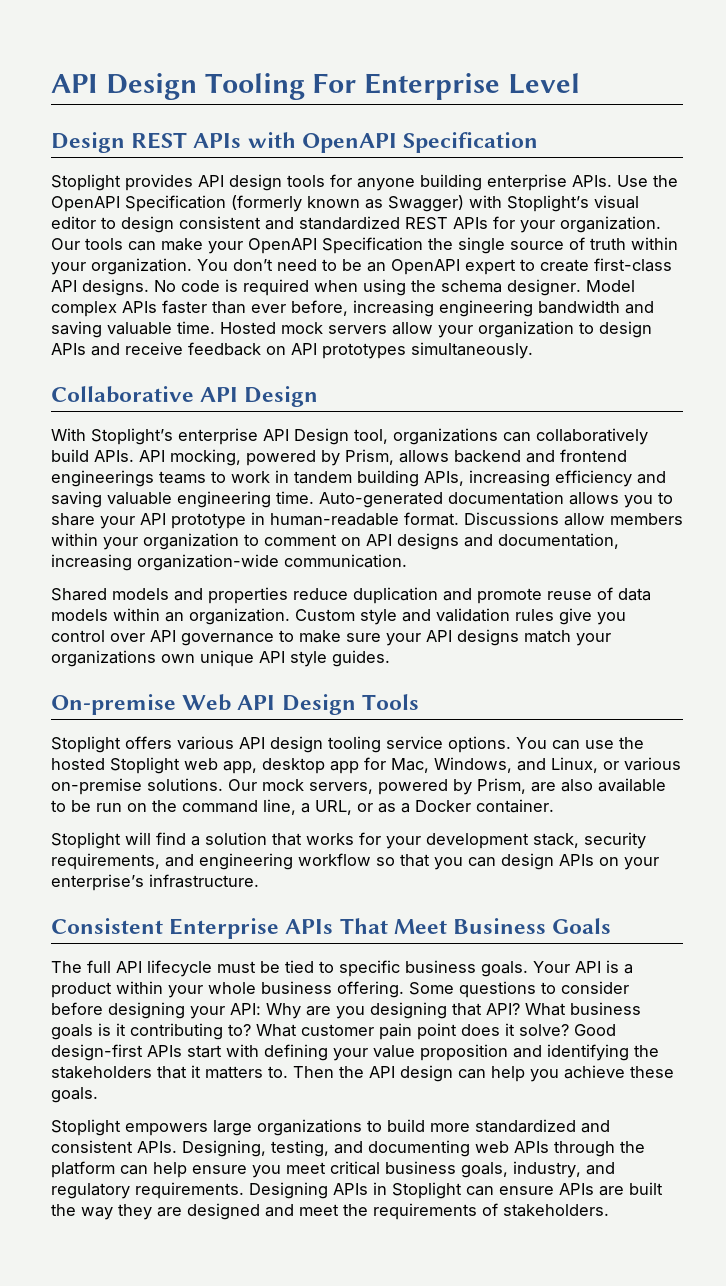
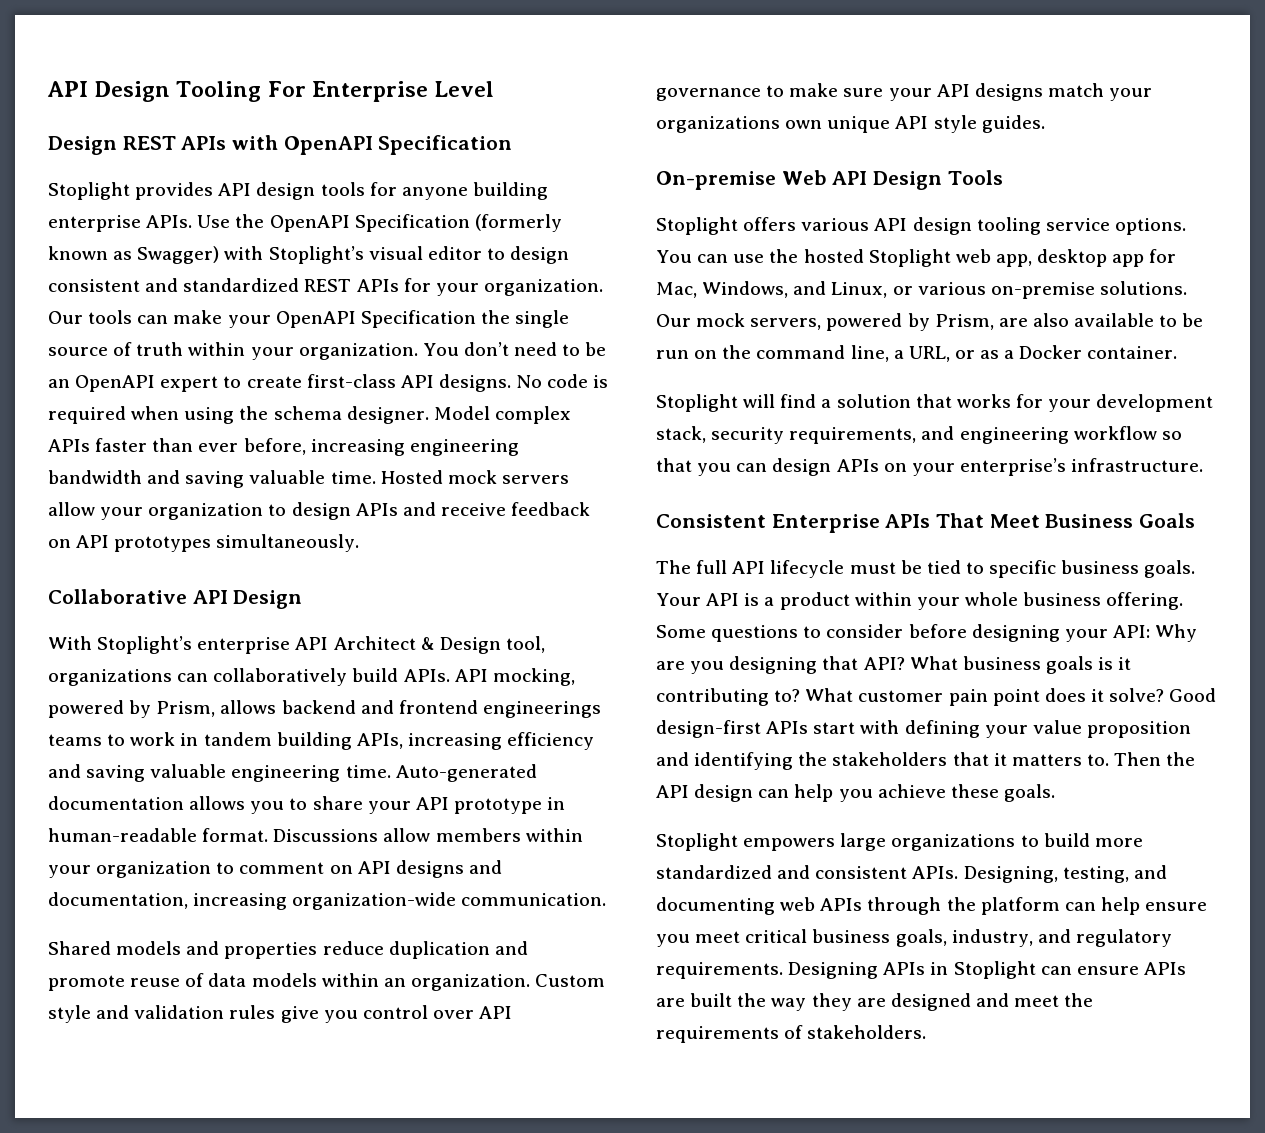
(289, 435) none -> [333,636,435,650] Architect &

